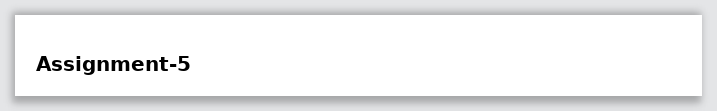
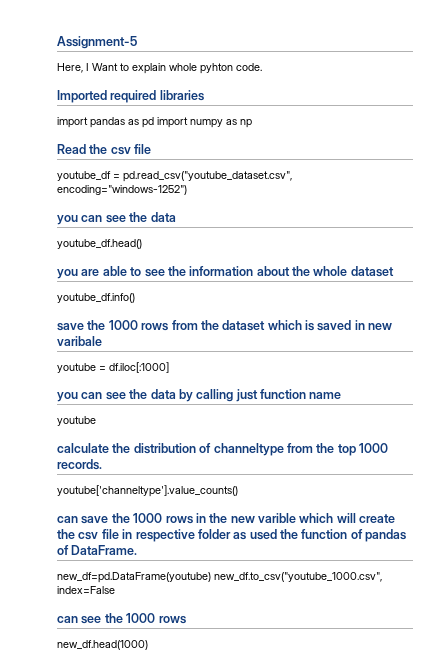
(191, 65) none -> [57,63,262,74] [57,90,204,103] [57,117,252,128] [57,144,152,155] [57,171,292,182] [57,185,187,195] [57,212,176,225] [57,239,142,249] [57,266,394,279] [57,293,135,303] [57,320,393,331] [57,336,102,346] [57,362,169,373] [57,389,342,402] [57,416,96,426] [57,443,388,456] [57,459,102,470] [57,485,238,497] [57,513,396,524] [57,529,407,542] [57,545,138,555] [57,572,382,583] [57,586,115,594] [57,613,186,624] [57,640,148,650] // Here, I Want to explain whole pyhton code. // Imported required libraries // import pandas as pd import numpy as np // Read the csv file // youtube_df = pd.read_csv("youtube_dataset.csv", encoding="windows-1252") // you can see the data // youtube_df.head() // you are able to see the information about the whole dataset // youtube_df.info() // save the 1000 rows from the dataset which is saved in new varibale // youtube = df.iloc[:1000] // you can see the data by calling just function name // youtube // calculate the distribution of channeltype from the top 1000 records. // youtube['channeltype'].value_counts() // can save the 1000 rows in the new varible which will create the csv file in respective folder as used the function of pandas of DataFrame. // new_df=pd.DataFrame(youtube) new_df.to_csv("youtube_1000.csv", index=False // can see the 1000 rows // new_df.head(1000)

